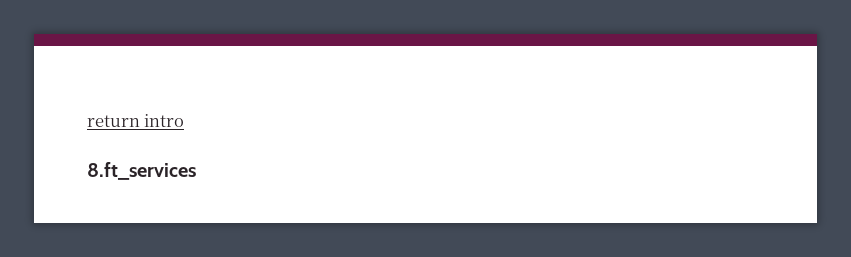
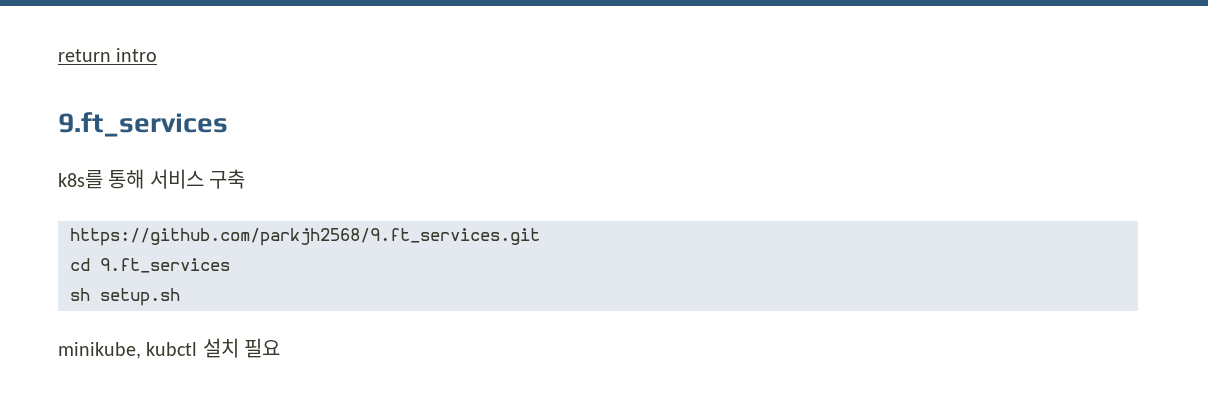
[87,162,196,180] 8.ft_services -> [58,112,228,137] [58,169,246,189] [70,228,540,246] [70,258,230,273] [70,288,180,306] [58,338,281,359] 9.ft_services // k8s를 통해 서비스 구축 // https://github.com/parkjh2568/9.ft_services.git // cd 9.ft_services // sh setup.sh // minikube, kubctl 설치 필요

